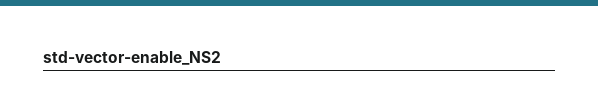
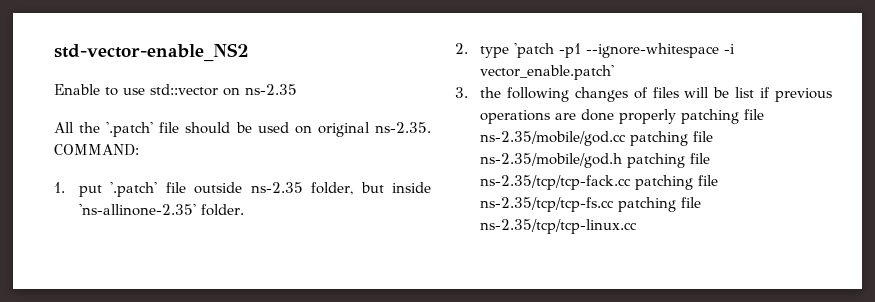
(221, 58) none -> [54,84,297,96] [54,122,431,137] [54,144,139,156] [54,182,432,197] [78,204,244,216] [455,43,735,58] [479,65,614,80] [455,87,832,102] [479,109,764,124] [479,131,713,146] [479,153,710,168] [479,175,718,190] [479,197,701,212] [479,219,637,234] // Enable to use std::vector on ns-2.35 // All the '.patch' file should be used on original ns-2.35. COMMAND: // 1. put '.patch' file outside ns-2.35 folder, but inside 'ns-allinone-2.35' folder. // 2. type 'patch -p1 --ignore-whitespace -i vector_enable.patch' // 3. the following changes of files will be list if previous operations are done properly patching file ns-2.35/mobile/god.cc patching file ns-2.35/mobile/god.h patching file ns-2.35/tcp/tcp-fack.cc patching file ns-2.35/tcp/tcp-fs.cc patching file ns-2.35/tcp/tcp-linux.cc

